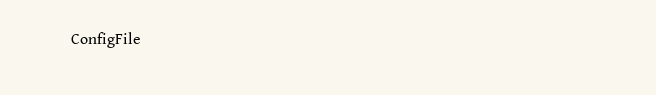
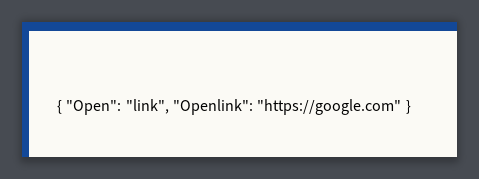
[71,32,141,48] ConfigFile -> [57,99,411,115] { "Open": "link", "Openlink": "https://google.com" }

